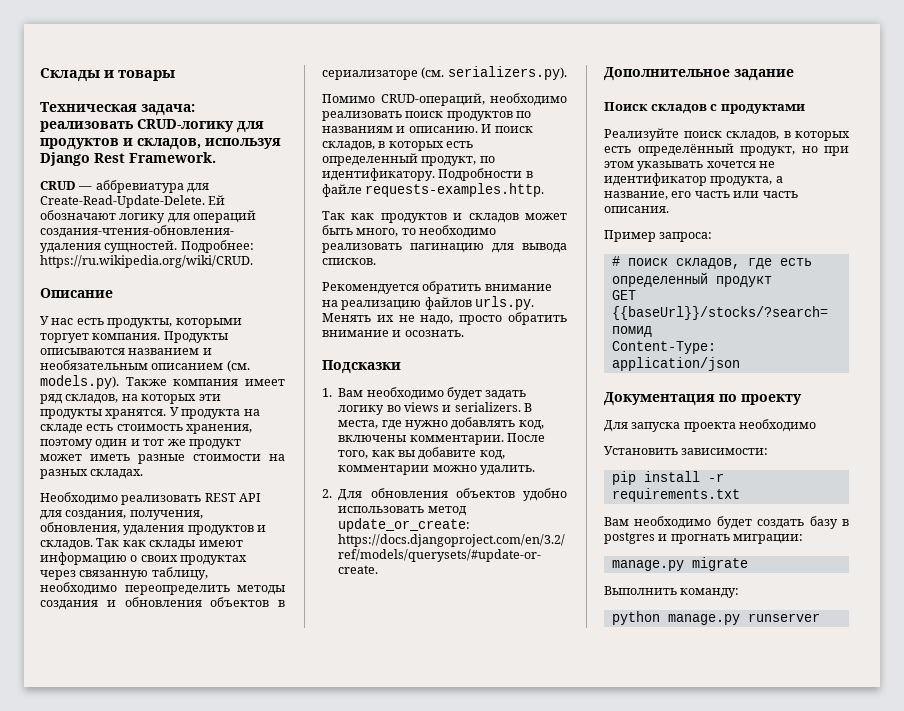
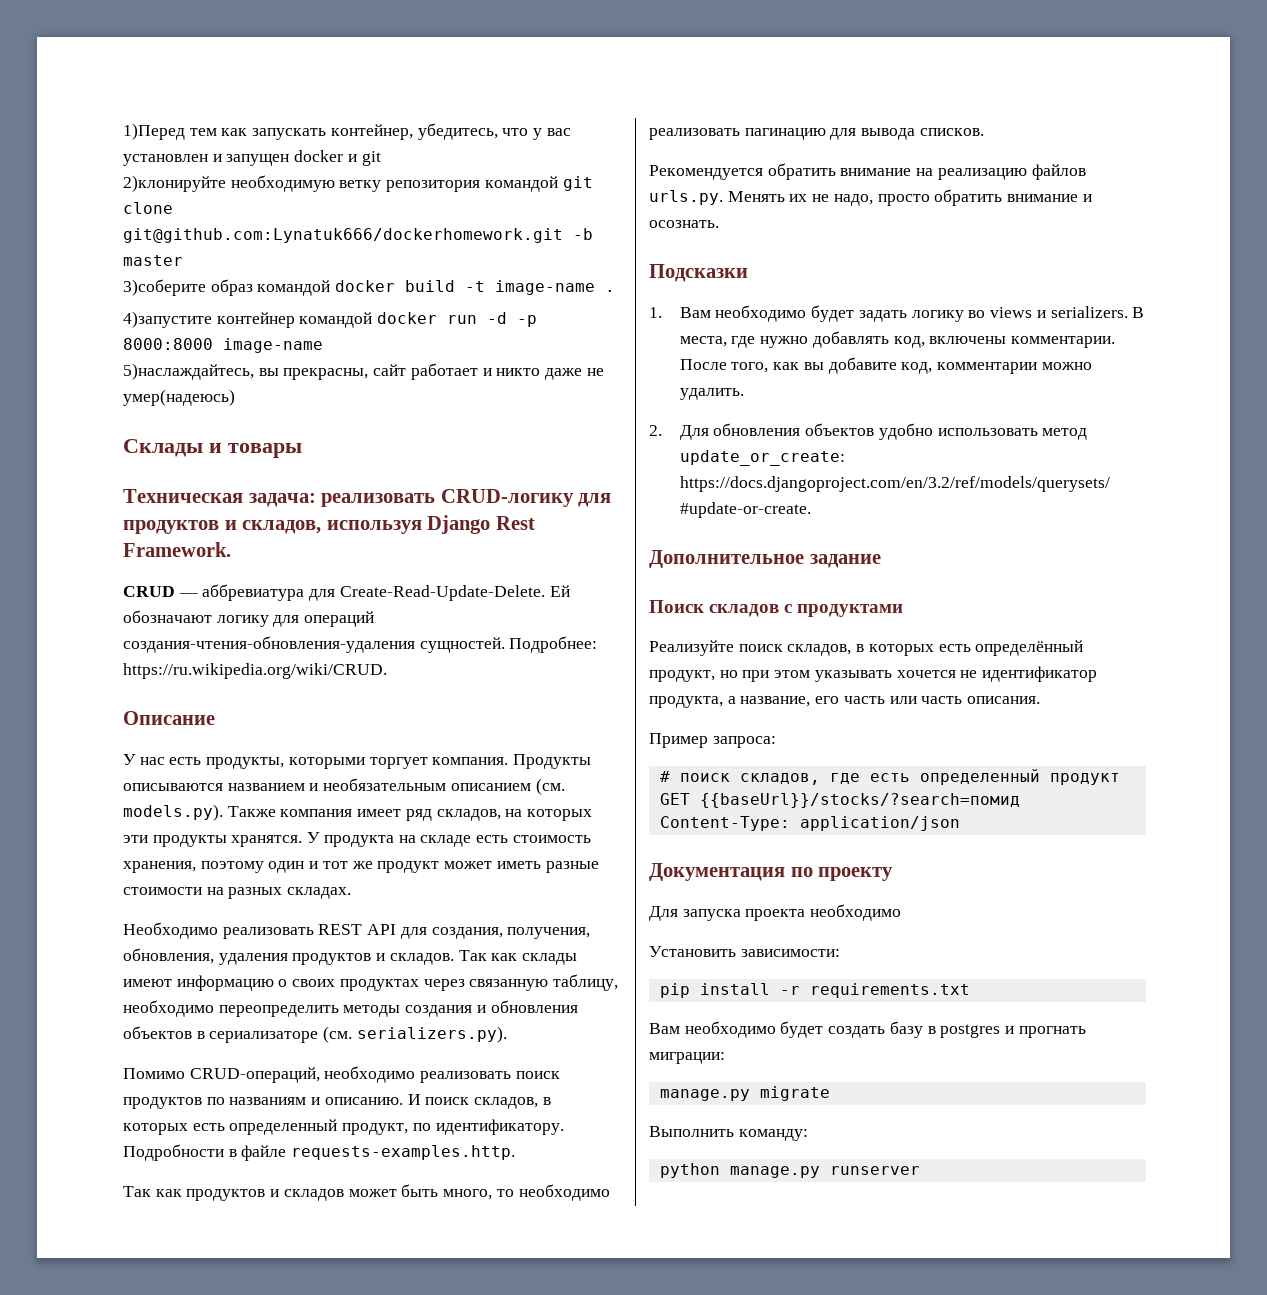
(40, 75) none -> [123,123,571,140] [123,150,381,166] [123,175,593,192] [123,202,173,214] [123,228,593,243] [123,255,183,266] [123,279,616,296] [123,311,538,328] [123,338,323,353] [123,363,604,380] [123,389,235,406] 1)Перед тем как запускать контейнер, убедитесь, что у вас установлен и запущен docker и git // 2)клонируйте необходимую ветку репозитория командой git clone git@github.com:Lynatuk666/dockerhomework.git -b master // 3)соберите образ командой docker build -t image-name . // 4)запустите контейнер командой docker run -d -p 8000:8000 image-name // 5)наслаждайтесь, вы прекрасны, сайт работает и никто даже не умер(надеюсь) //

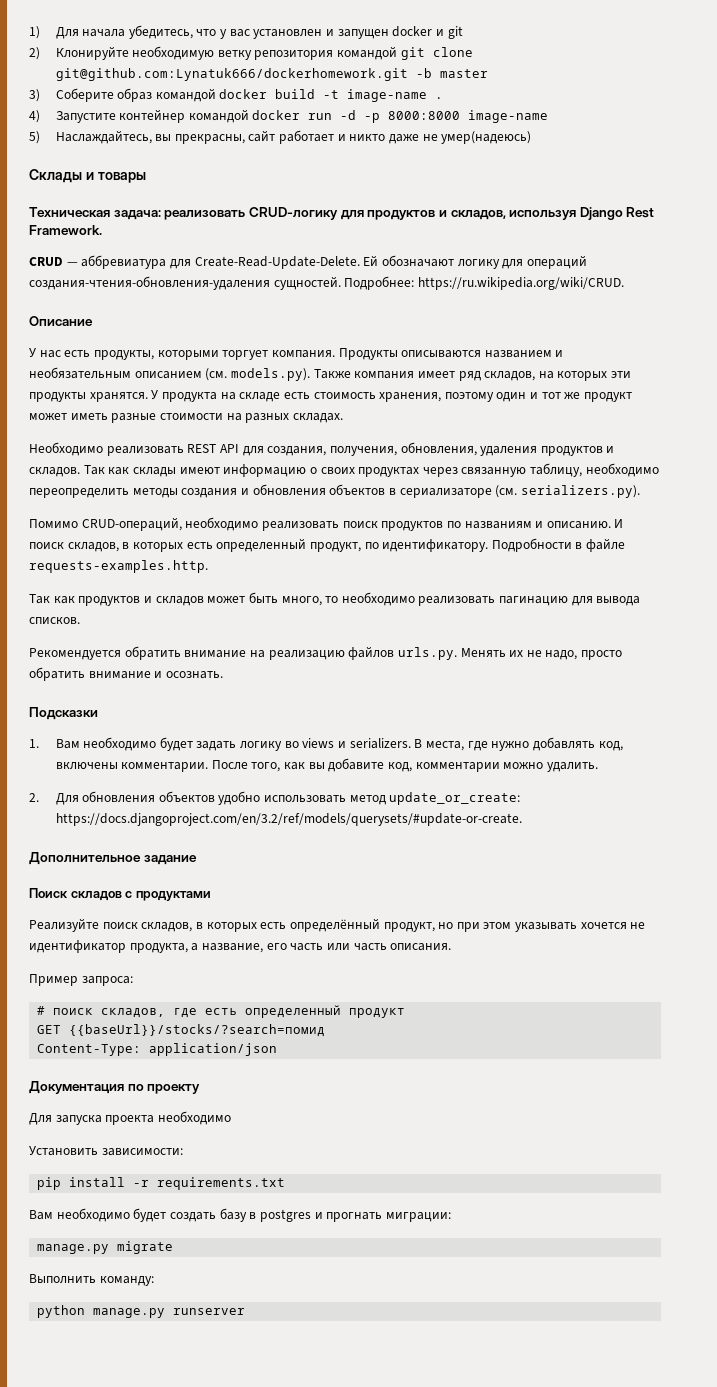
[123,123,413,140] 1)Перед тем как запускать контейнер, -> [29,26,126,39] 1) Для начала
[123,175,226,192] 2)клонируйте -> [29,46,129,60] 2) Клонируйте
[123,279,206,296] 3)соберите -> [29,88,114,102] 3) Соберите
[123,311,212,328] 4)запустите -> [29,110,116,123] 4) Запустите
[123,363,254,380] 5)наслаждайтесь, -> [29,130,152,144] 5) Наслаждайтесь,

